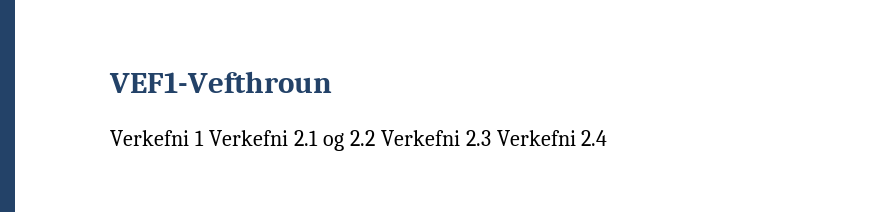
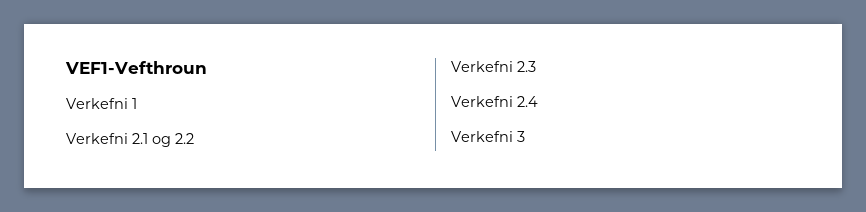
(204, 138) none -> (137, 103) //
(375, 138) none -> (194, 138) //
(491, 138) none -> (536, 66) //
(608, 138) none -> [451,131,525,142] // Verkefni 3

